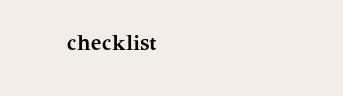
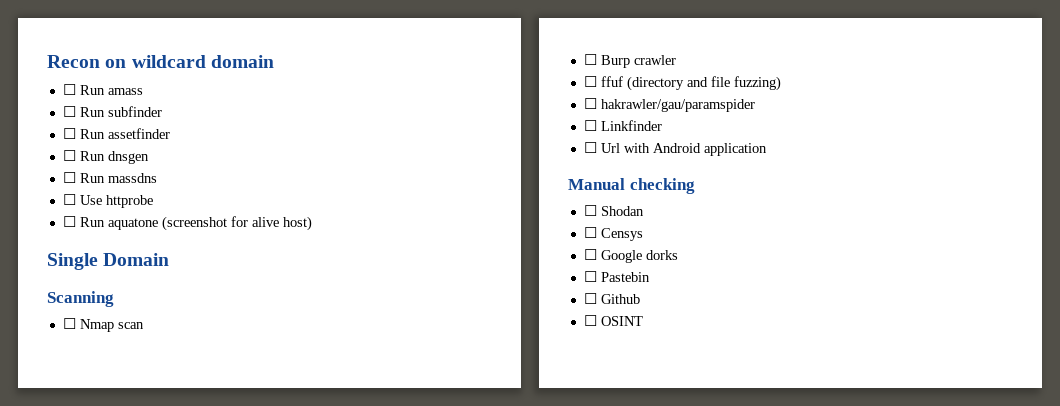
[67,35,157,51] checklist -> [47,55,274,68] [62,84,143,95] [62,106,162,117] [62,128,170,139] [62,150,149,164] [62,172,157,183] [62,194,153,208] [62,216,312,231] [47,253,170,270] [47,291,114,307] [62,318,144,332] [583,54,676,68] [583,76,781,91] [583,98,755,112] [583,120,662,131] [583,142,767,156] [568,178,695,194] [583,205,644,216] [583,227,643,241] [583,249,678,263] [583,271,650,282] [583,293,640,304] [583,315,643,326] Recon on wildcard domain // ☐ Run amass // ☐ Run subfinder // ☐ Run assetfinder // ☐ Run dnsgen // ☐ Run massdns // ☐ Use httprobe // ☐ Run aquatone (screenshot for alive host) // Single Domain // Scanning // ☐ Nmap scan // ☐ Burp crawler // ☐ ffuf (directory and file fuzzing) // ☐ hakrawler/gau/paramspider // ☐ Linkfinder // ☐ Url with Android application // Manual checking // ☐ Shodan // ☐ Censys // ☐ Google dorks // ☐ Pastebin // ☐ Github // ☐ OSINT

